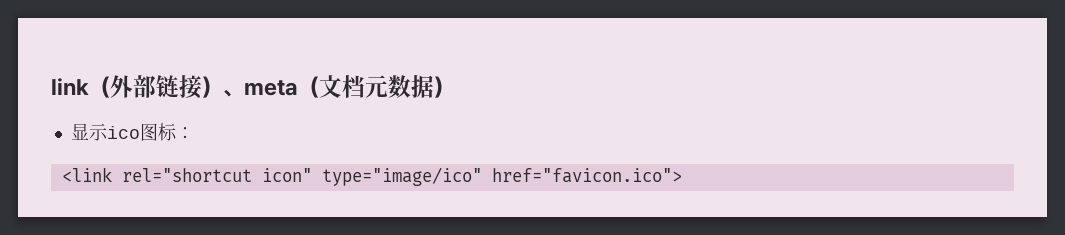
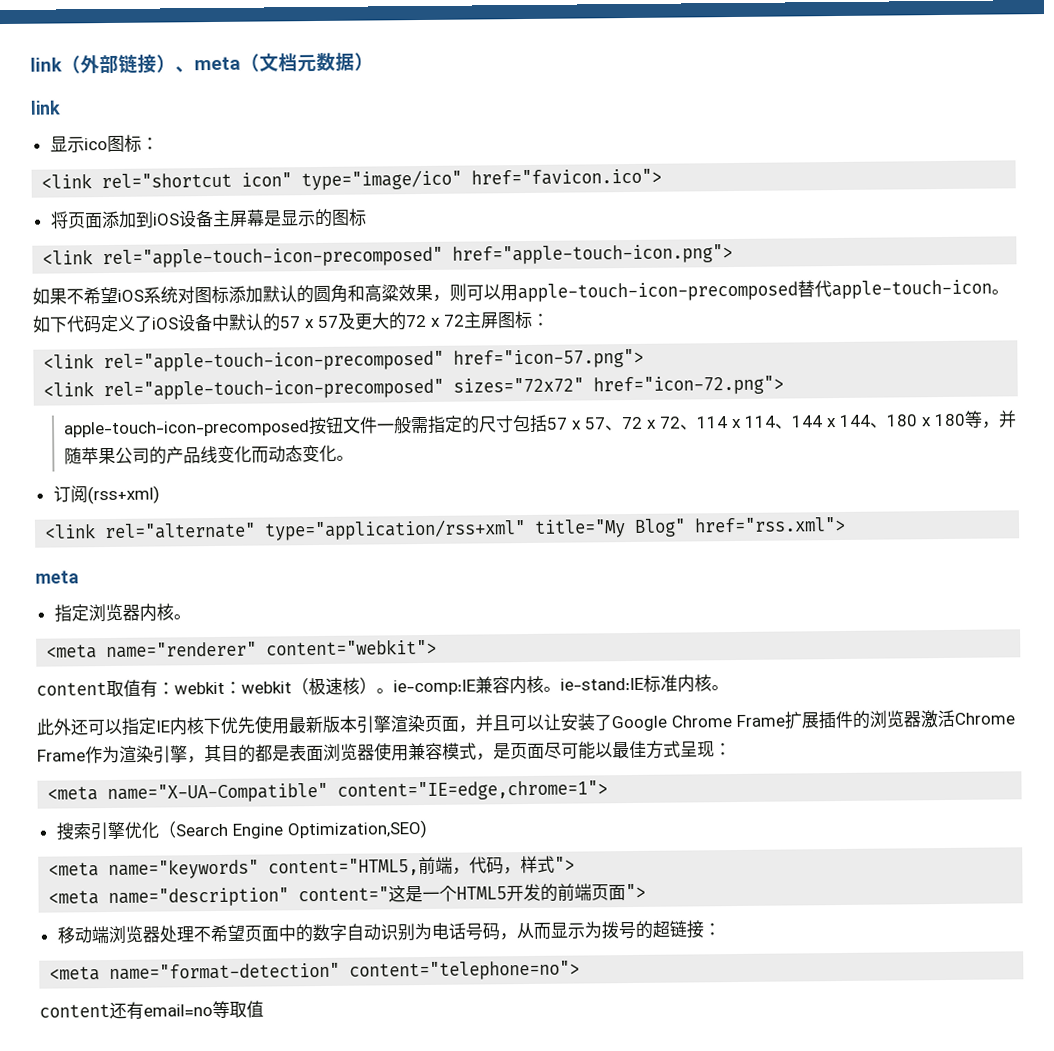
(455, 87) none -> [30,100,61,115] // link
(682, 175) none -> [49,208,367,229] [42,244,734,269] [32,279,1009,305] [32,310,550,334] [43,348,645,373] [43,375,785,401] [62,410,1017,438] [63,444,354,465] [52,485,160,505] [44,516,847,541] [35,570,79,584] [53,603,191,623] [46,638,438,659] [36,674,729,698] [36,709,1015,736] [37,740,732,764] [47,780,609,804] [55,819,427,841] [48,855,576,880] [48,883,647,908] [56,920,721,944] [49,960,581,981] [39,1000,264,1020] // 将页面添加到iOS设备主屏幕是显示的图标 // <link rel="apple-touch-icon-precomposed" href="apple-touch-icon.png"> // 如果不希望iOS系统对图标添加默认的圆角和高粱效果，则可以用apple-touch-icon-precomposed替代apple-touch-icon。如下代码定义了iOS设备中默认的57 x 57及更大的72 x 72主屏图标： // <link rel="apple-touch-icon-precomposed" href="icon-57.png"> // <link rel="apple-touch-icon-precomposed" sizes="72x72" href="icon-72.png"> // apple-touch-icon-precomposed按钮文件一般需指定的尺寸包括57 x 57、72 x 72、114 x 114、144 x 144、180 x 180等，并随苹果公司的产品线变化而动态变化。 // 订阅(rss+xml) // <link rel="alternate" type="application/rss+xml" title="My Blog" href="rss.xml"> // meta // 指定浏览器内核。 // <meta name="renderer" content="webkit"> // content取值有：webkit：webkit（极速核）。ie-comp:IE兼容内核。ie-stand:IE标准内核。 // 此外还可以指定IE内核下优先使用最新版本引擎渲染页面，并且可以让安装了Google Chrome Frame扩展插件的浏览器激活Chrome Frame作为渲染引擎，其目的都是表面浏览器使用兼容模式，是页面尽可能以最佳方式呈现： // <meta name="X-UA-Compatible" content="IE=edge,chrome=1"> // 搜索引擎优化（Search Engine Optimization,SEO) // <meta name="keywords" content="HTML5,前端，代码，样式"> // <meta name="description" content="这是一个HTML5开发的前端页面"> // 移动端浏览器处理不希望页面中的数字自动识别为电话号码，从而显示为拨号的超链接： // <meta name="format-detection" content="telephone=no"> // content还有email=no等取值

